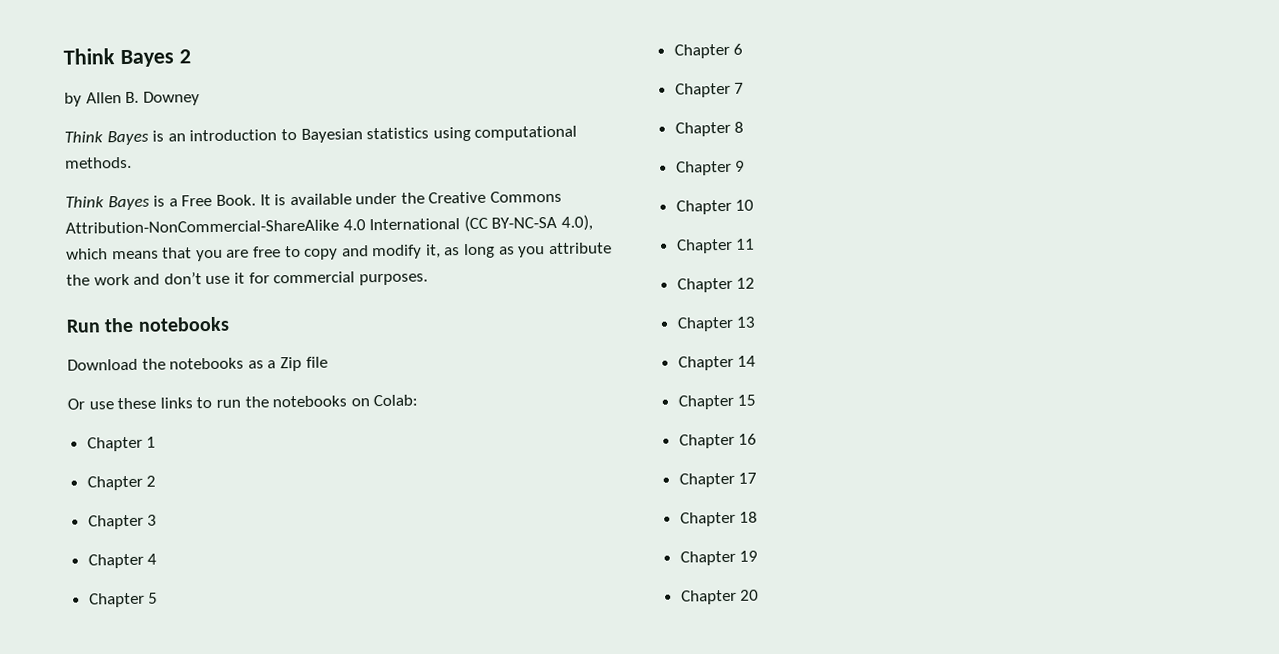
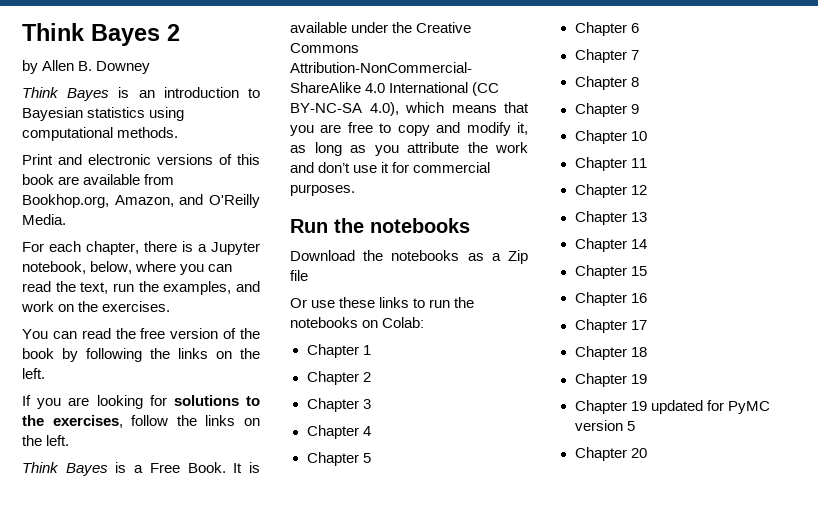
(132, 162) none -> [22,154,260,165] [22,174,175,185] [22,194,260,208] [22,214,66,225] [22,241,260,255] [22,261,233,275] [22,281,260,295] [21,301,171,312] [22,328,260,339] [22,348,260,362] [22,368,45,379] [22,395,260,409] [22,415,260,428] [22,435,70,446] // Print and electronic versions of this book are available from Bookhop.org, Amazon, and O'Reilly Media. // For each chapter, there is a Jupyter notebook, below, where you can read the text, run the examples, and work on the exercises. // You can read the free version of the book by following the links on the left. // If you are looking for solutions to the exercises, follow the links on the left.
(759, 556) none -> [574,400,770,414] [574,420,635,431] // Chapter 19 updated for PyMC version 5

